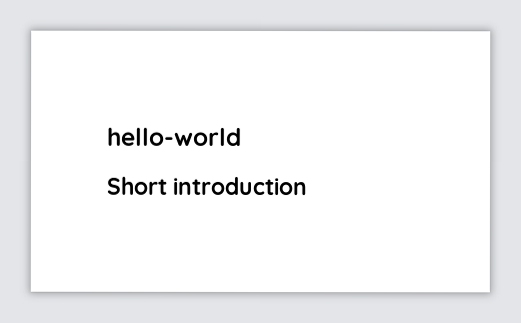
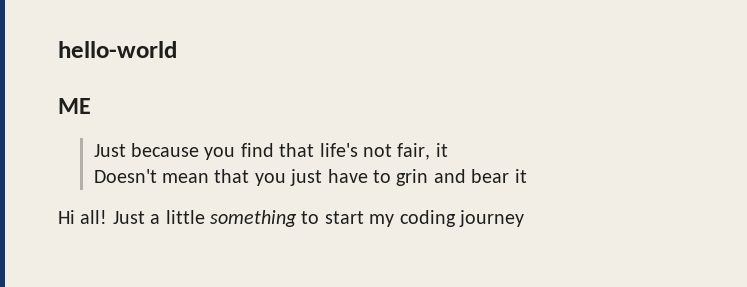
[106,176,308,196] Short introduction -> [58,98,91,114] [93,143,448,160] [93,169,527,186] [58,210,524,227] ME // Just because you find that life's not fair, it // Doesn't mean that you just have to grin and bear it // Hi all! Just a little something to start my coding journey

